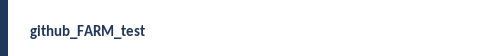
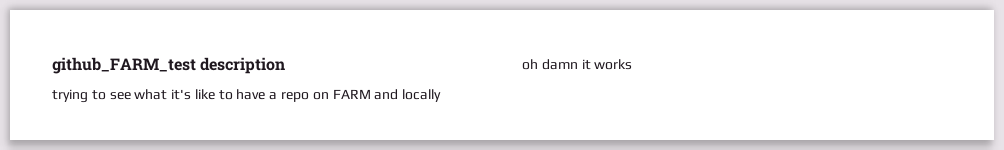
(145, 32) none -> [200,57,286,74] [52,89,442,103] [522,59,633,70] description // trying to see what it's like to have a repo on FARM and locally // oh damn it works

